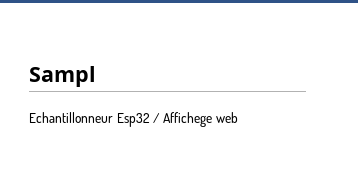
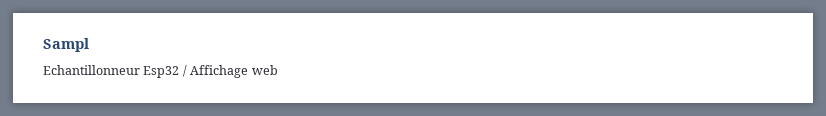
[162,112,212,127] Affichege -> [190,65,249,78] Affichage

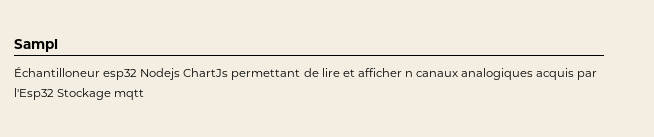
[43,65,278,78] Echantillonneur Esp32 / Affichage web -> [14,67,598,80] [14,88,145,100] Échantilloneur esp32 Nodejs ChartJs permettant de lire et afficher n canaux analogiques acquis par l'Esp32 Stockage mqtt

